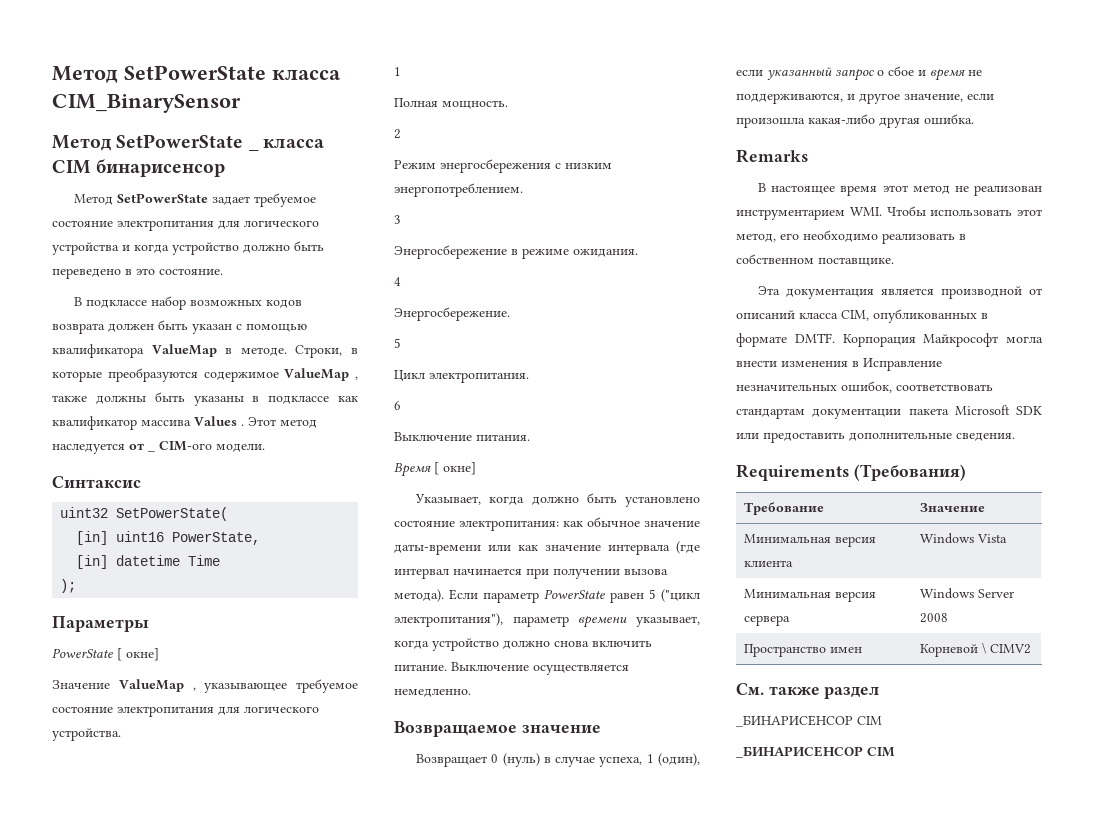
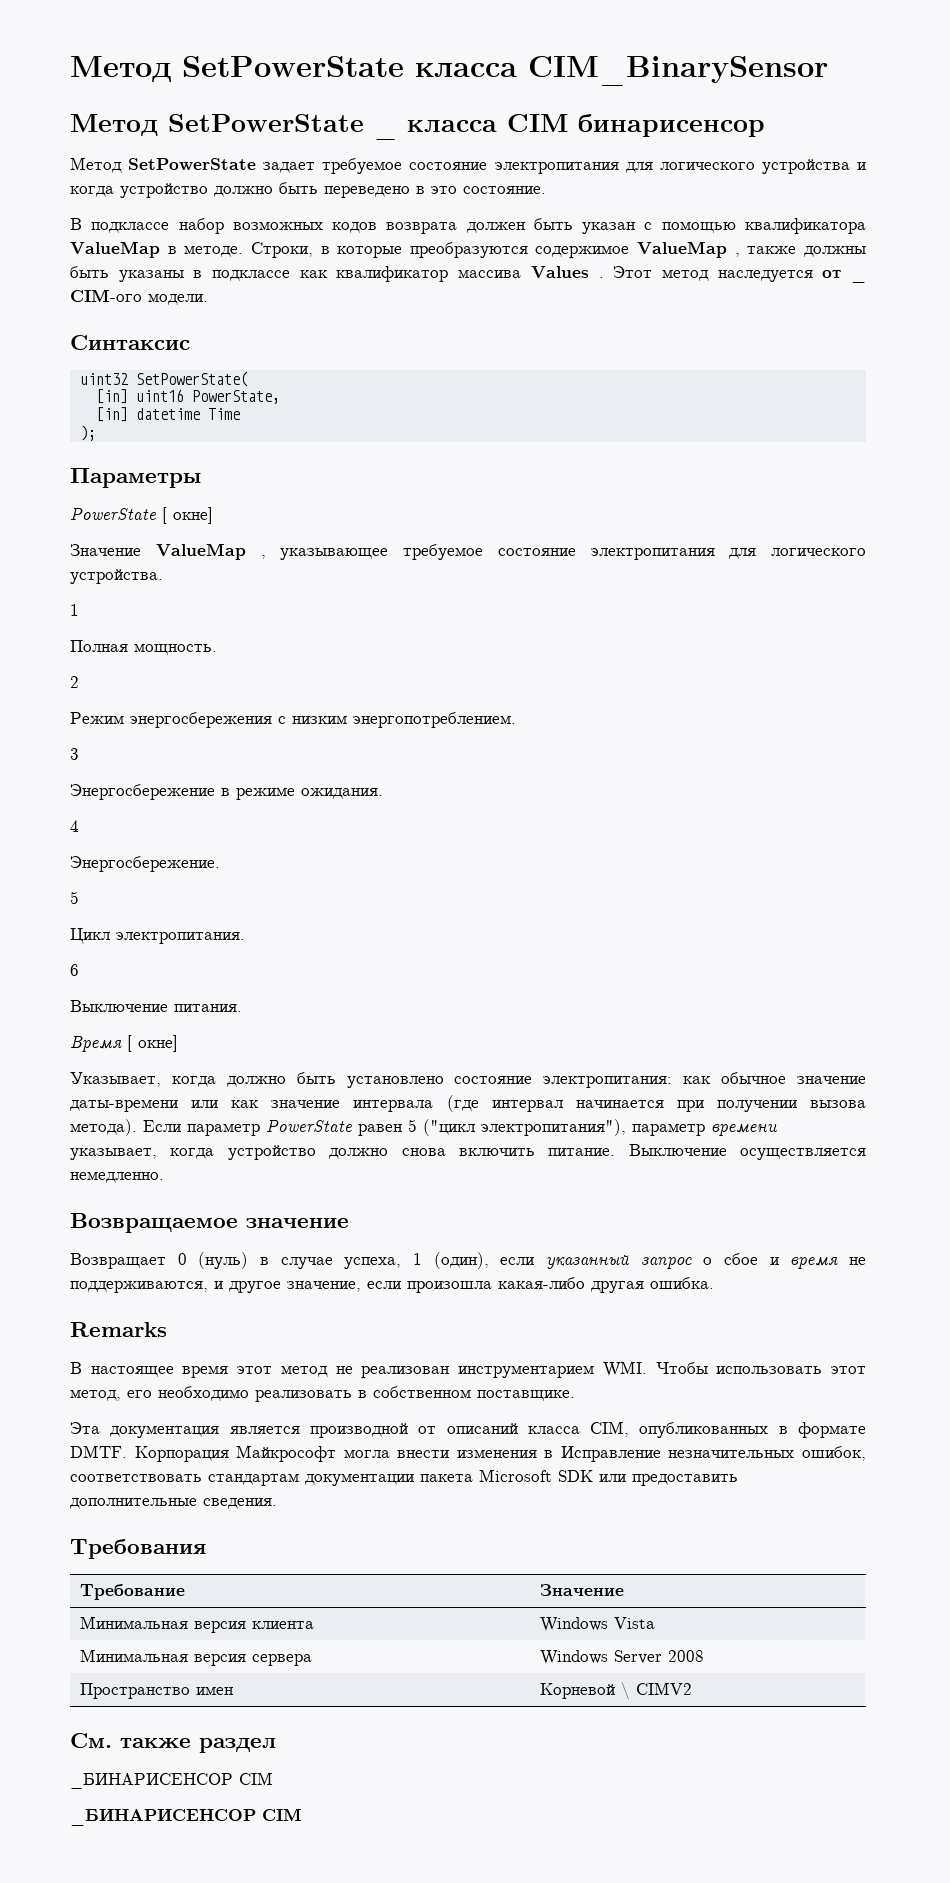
[736,464,966,481] Requirements (Требования) -> [70,1539,206,1559] Требования

